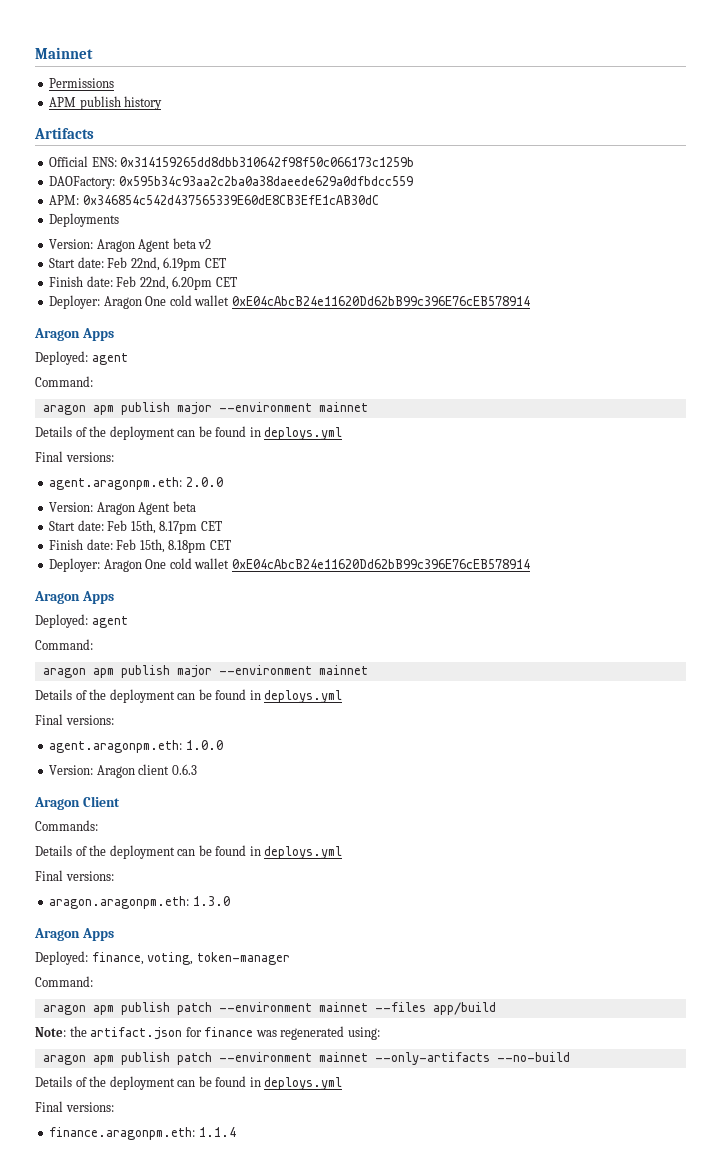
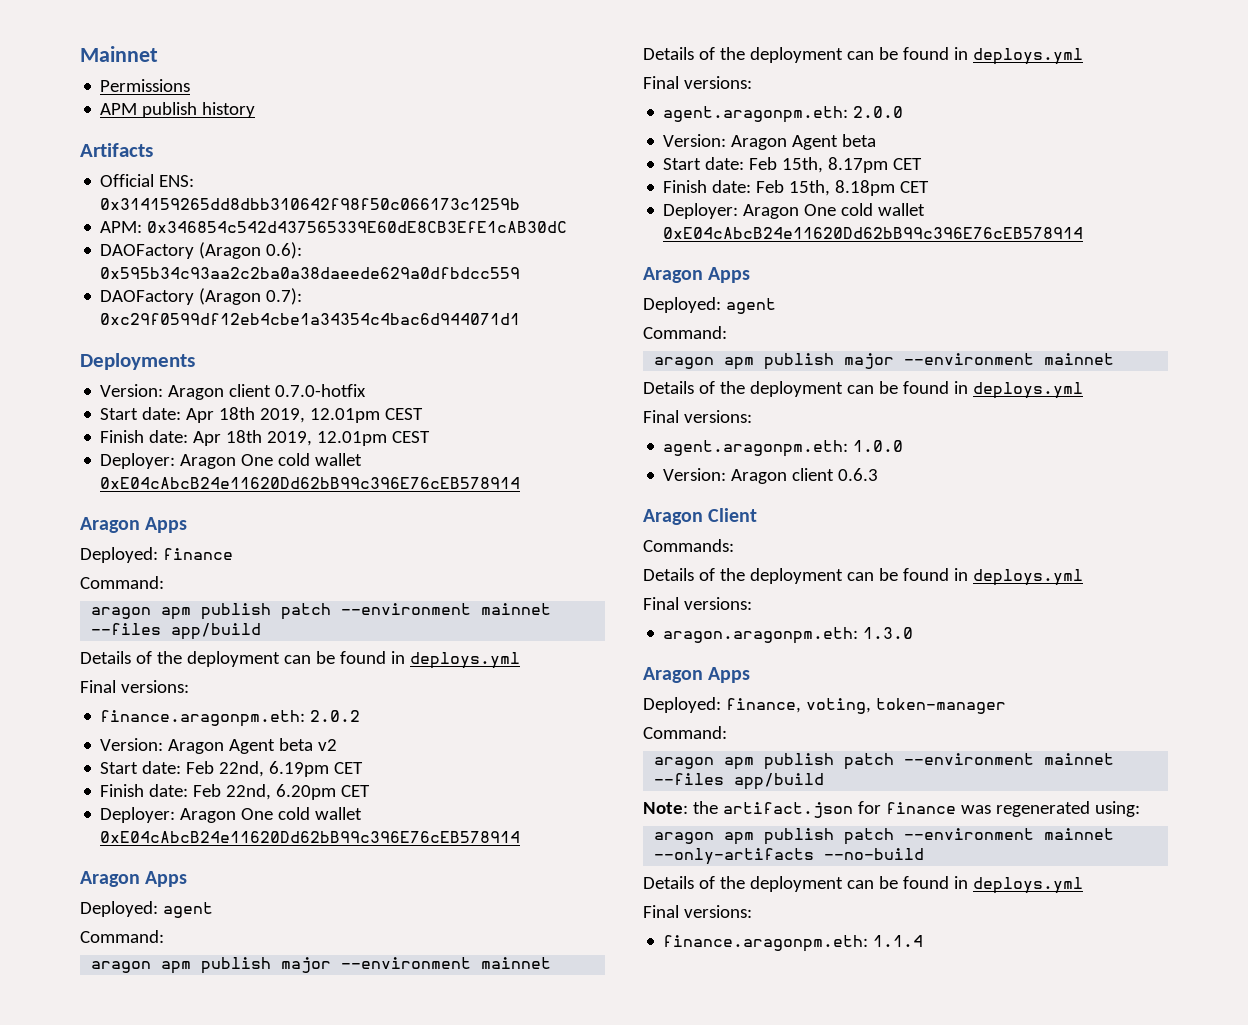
[49,176,413,189] // DAOFactory: 0x595b34c93aa2c2ba0a38daeede629a0dfbdcc559 -> (521, 204) none
[49,213,120,227] Deployments -> [100,242,303,259] [100,267,521,279] [100,288,303,305] [100,313,521,325] [80,353,195,370] [100,384,367,400] [100,407,424,423] [100,430,431,446] [100,453,363,469] [100,477,521,489] [80,517,188,533] [80,547,233,563] [80,576,164,589] [91,603,552,620] [91,623,262,640] [80,651,520,669] [80,680,189,693] [100,710,361,727] DAOFactory (Aragon 0.6): 0x595b34c93aa2c2ba0a38daeede629a0dfbdcc559 // DAOFactory (Aragon 0.7): 0xc29f0599df12eb4cbe1a34354c4bac6d944071d1 // Deployments // Version: Aragon client 0.7.0-hotfix // Start date: Apr 18th 2019, 12.01pm CEST // Finish date: Apr 18th 2019, 12.01pm CEST // Deployer: Aragon One cold wallet 0xE04cAbcB24e11620Dd62bB99c396E76cEB578914 // Aragon Apps // Deployed: finance // Command: // aragon apm publish patch --environment mainnet --files app/build // Details of the deployment can be found in deploys.yml // Final versions: // finance.aragonpm.eth: 2.0.2

